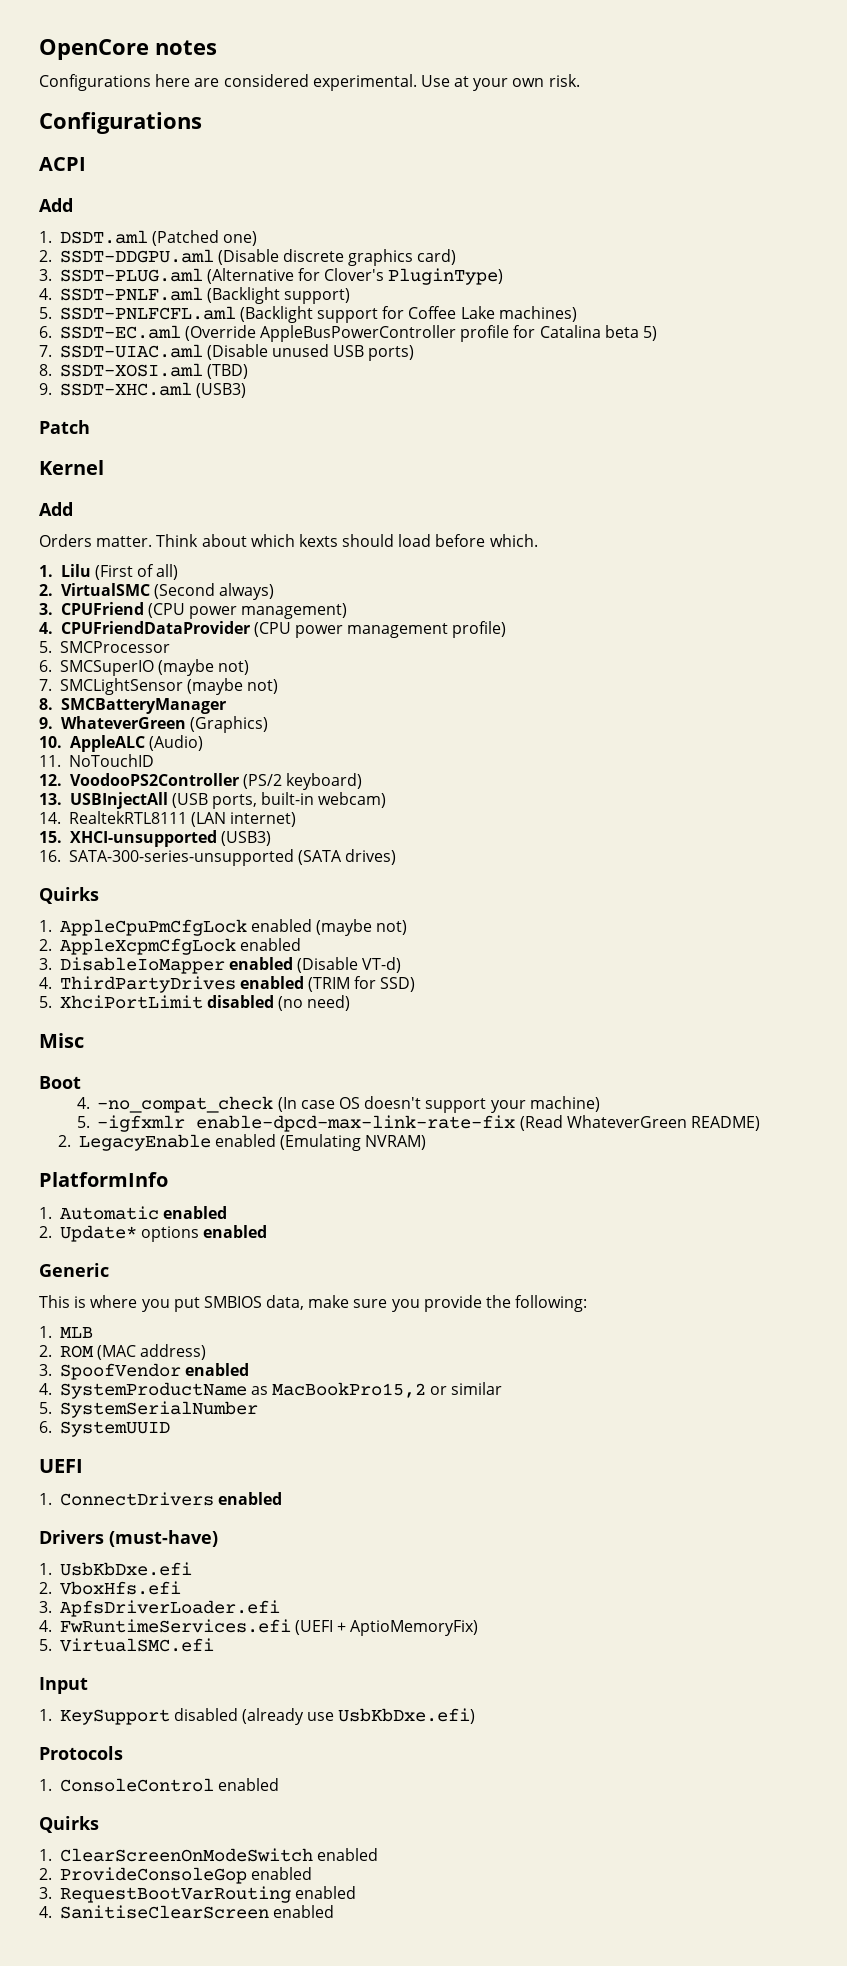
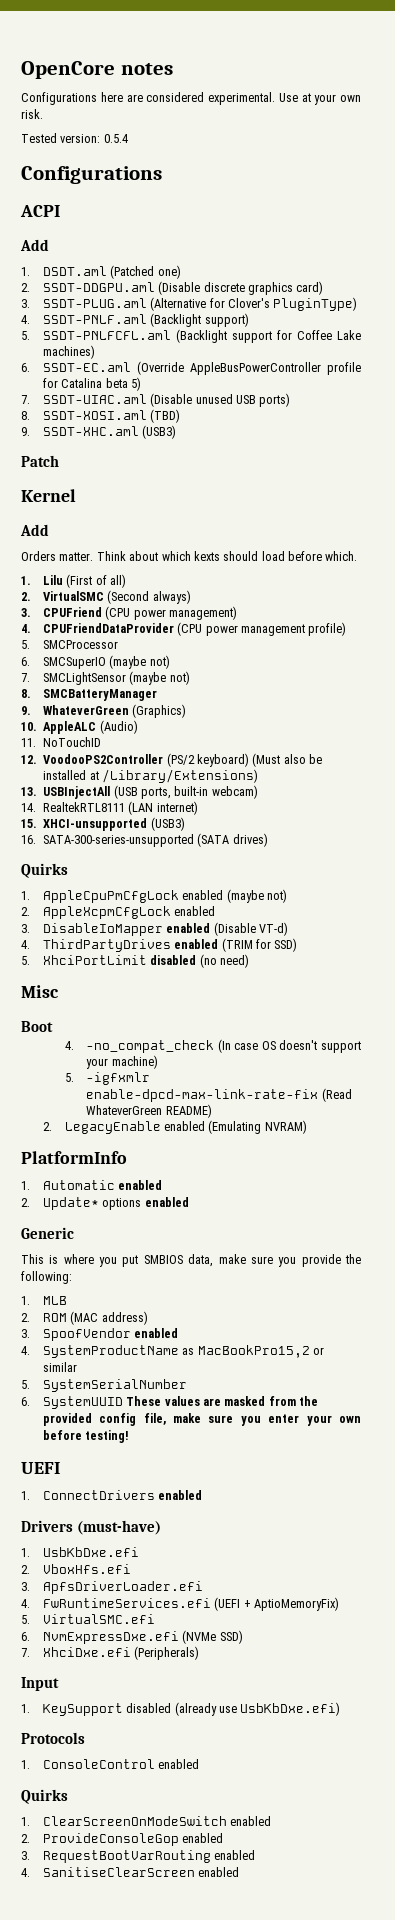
(580, 80) none -> [21,133,128,143] // Tested version: 0.5.4
(363, 781) none -> [252,753,323,767] [43,769,258,783] (Must also be installed at /Library/Extensions)
(170, 1429) none -> [126,1396,319,1406] [42,1413,361,1426] [42,1430,130,1443] These values are masked from the provided config file, make sure you enter your own before testing!
(214, 1645) none -> [21,1630,243,1644] [21,1646,200,1660] // 6. NvmExpressDxe.efi (NVMe SSD) // 7. XhciDxe.efi (Peripherals)

